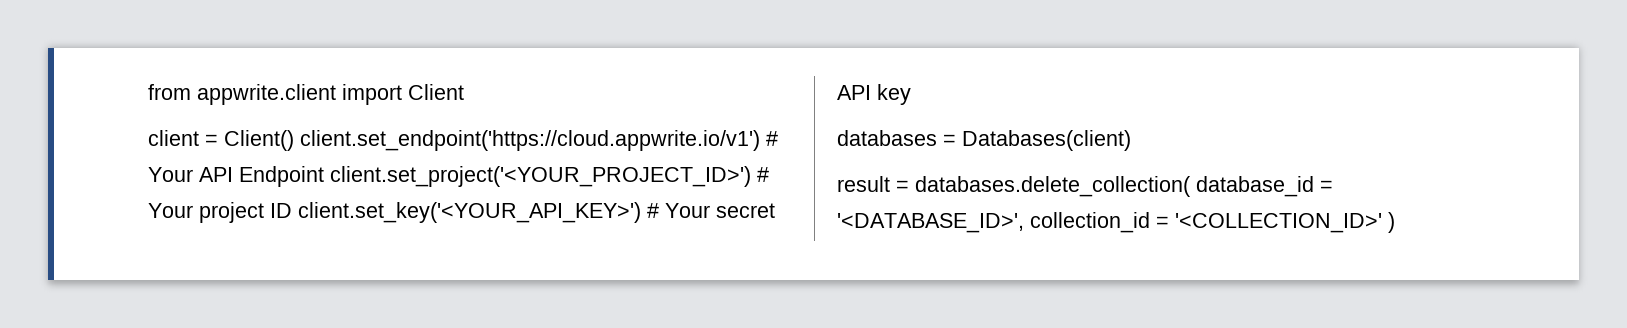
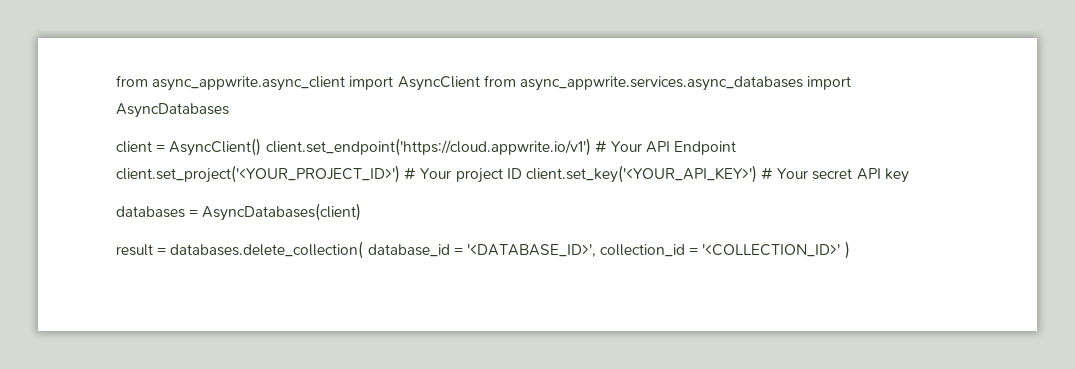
[148,84,464,105] from appwrite.client import Client -> [116,75,852,91] [116,103,229,118] from async_appwrite.async_client import AsyncClient from async_appwrite.services.async_databases import AsyncDatabases
[224,130,294,151] Client() -> [169,138,262,156] AsyncClient()
[962,130,1131,151] Databases(client) -> [202,203,362,221] AsyncDatabases(client)

